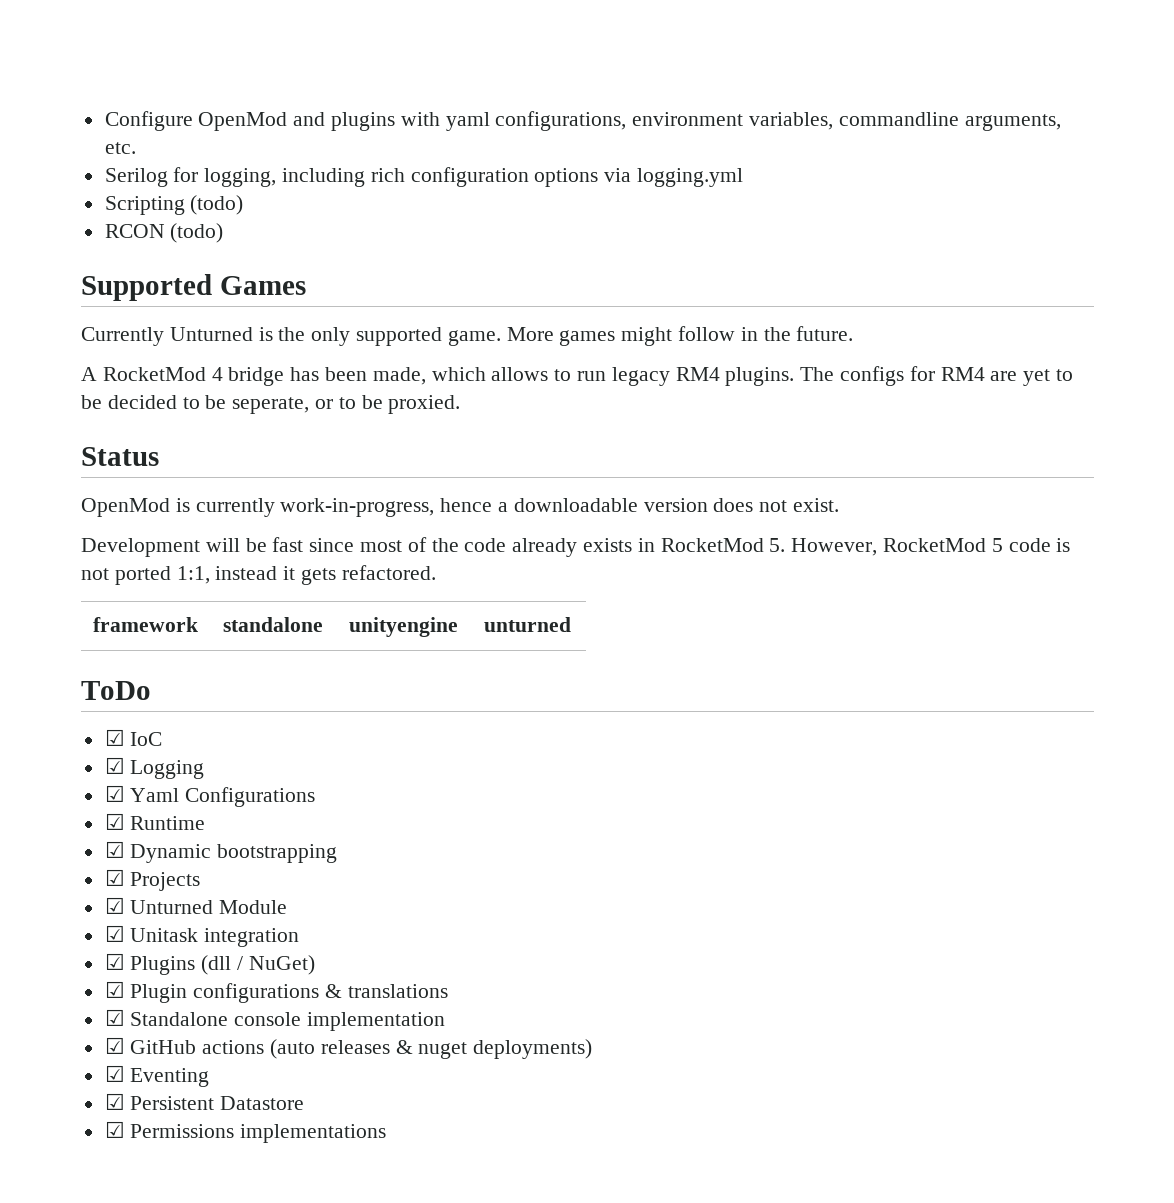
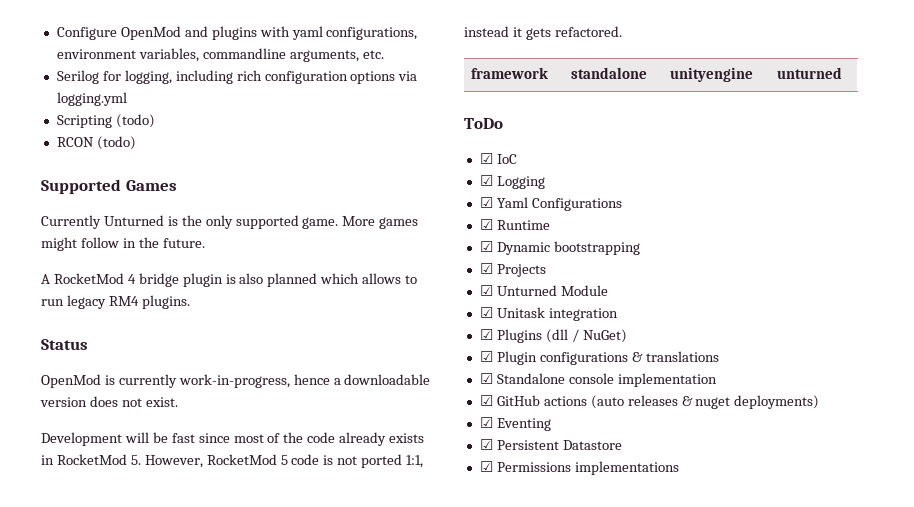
[290,367,426,385] has been made, -> [182,273,318,287] plugin is also planned
[800,366,1074,386] [81,395,461,414] The configs for RM4 are yet to be decided to be seperate, or to be proxied. -> (190, 302) none

